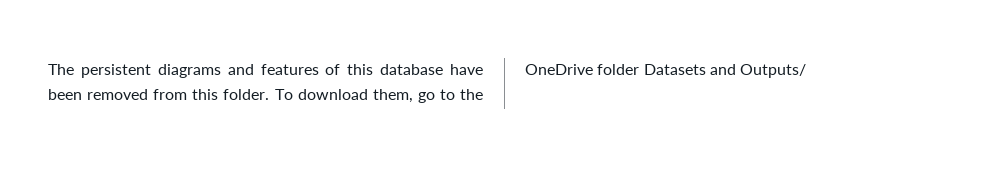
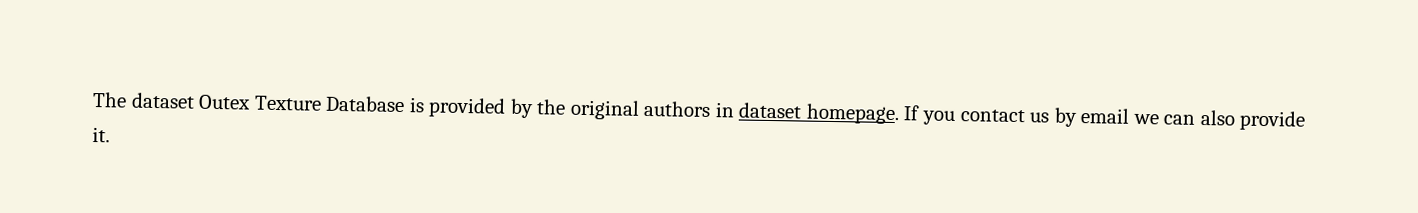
[80,64,483,78] [48,89,484,103] [525,64,807,78] persistent diagrams and features of this database have been removed from this folder. To download them, go to the OneDrive folder Datasets and Outputs/ -> [130,92,1306,131] [92,126,110,143] dataset Outex Texture Database is provided by the original authors in dataset homepage. If you contact us by email we can also provide it.

